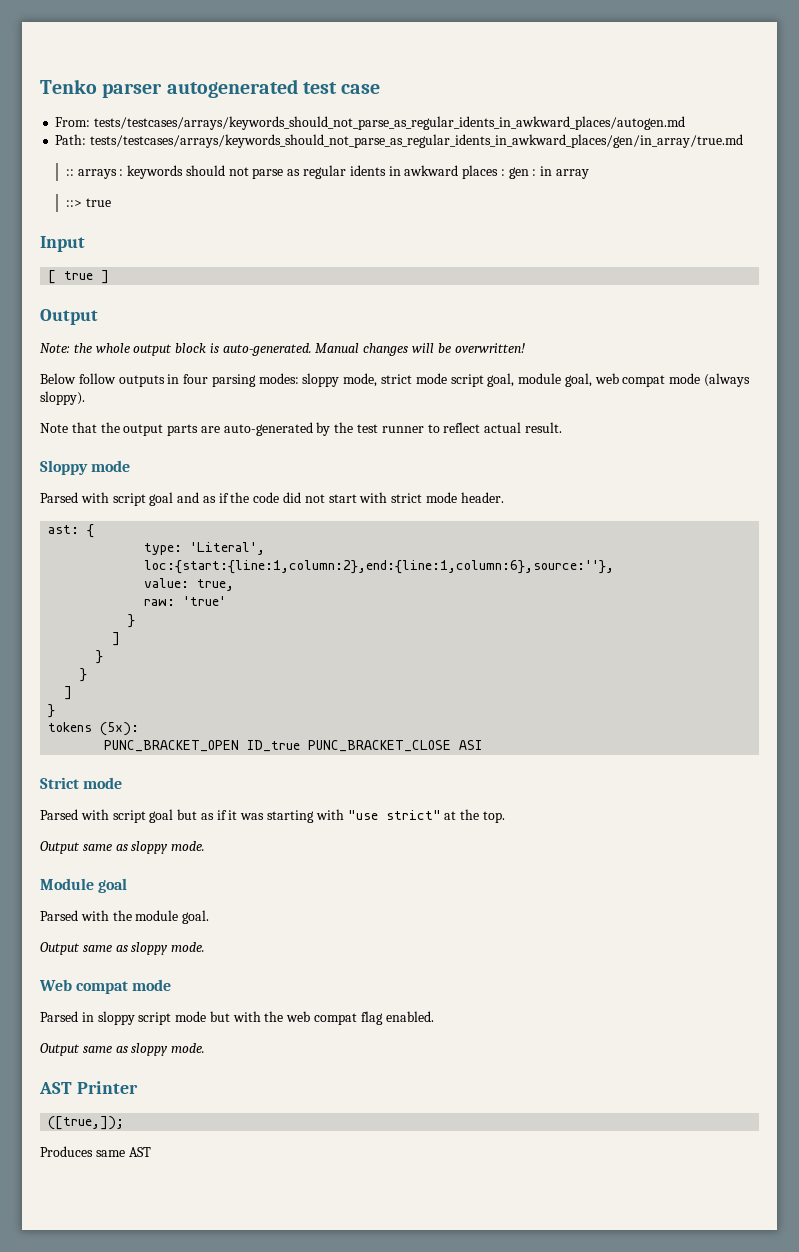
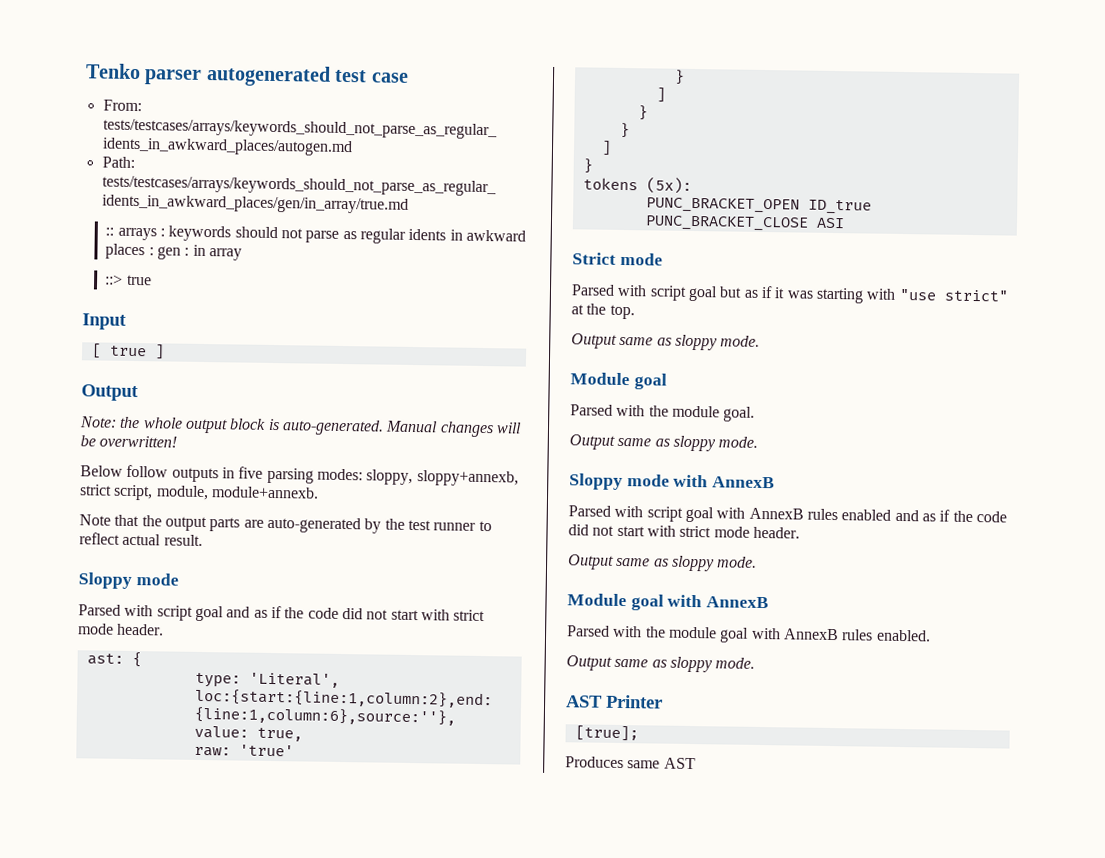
[183,374,209,384] four -> [238,466,264,479] five
[302,373,751,387] [40,391,85,405] sloppy mode, strict mode script goal, module goal, web compat mode (always sloppy). -> [366,469,519,487] [80,484,319,501] sloppy, sloppy+annexb, strict script, module, module+annexb.
[39,979,172,994] [40,1011,383,1025] Web compat mode // Parsed in sloppy script mode but with the web compat flag -> [569,473,776,491] [568,505,1007,523] [568,524,800,539] [567,554,758,572] [567,593,770,611] [567,625,874,643] Sloppy mode with AnnexB // Parsed with script goal with AnnexB rules enabled and as if the code did not start with strict mode header. // Output same as sloppy mode. // Module goal with AnnexB // Parsed with the module goal with AnnexB rules
[48,1116,125,1130] ([true,]); -> [574,725,639,742] [true];

